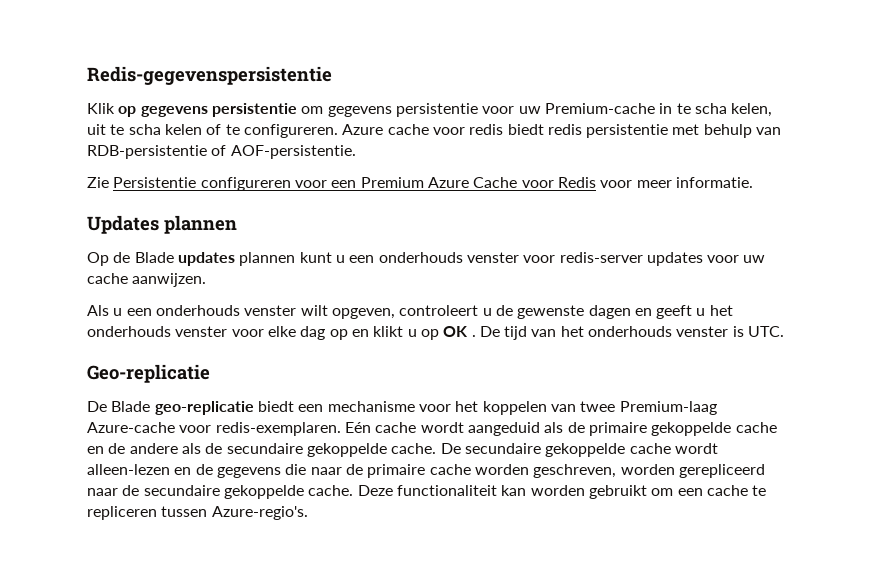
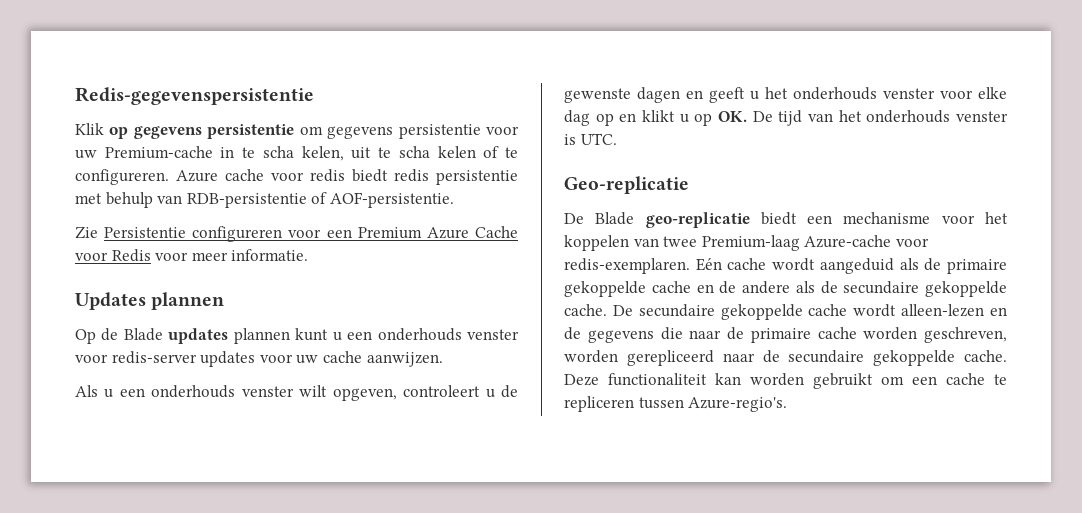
[443,326,476,337] OK . -> [718,111,747,122] OK.

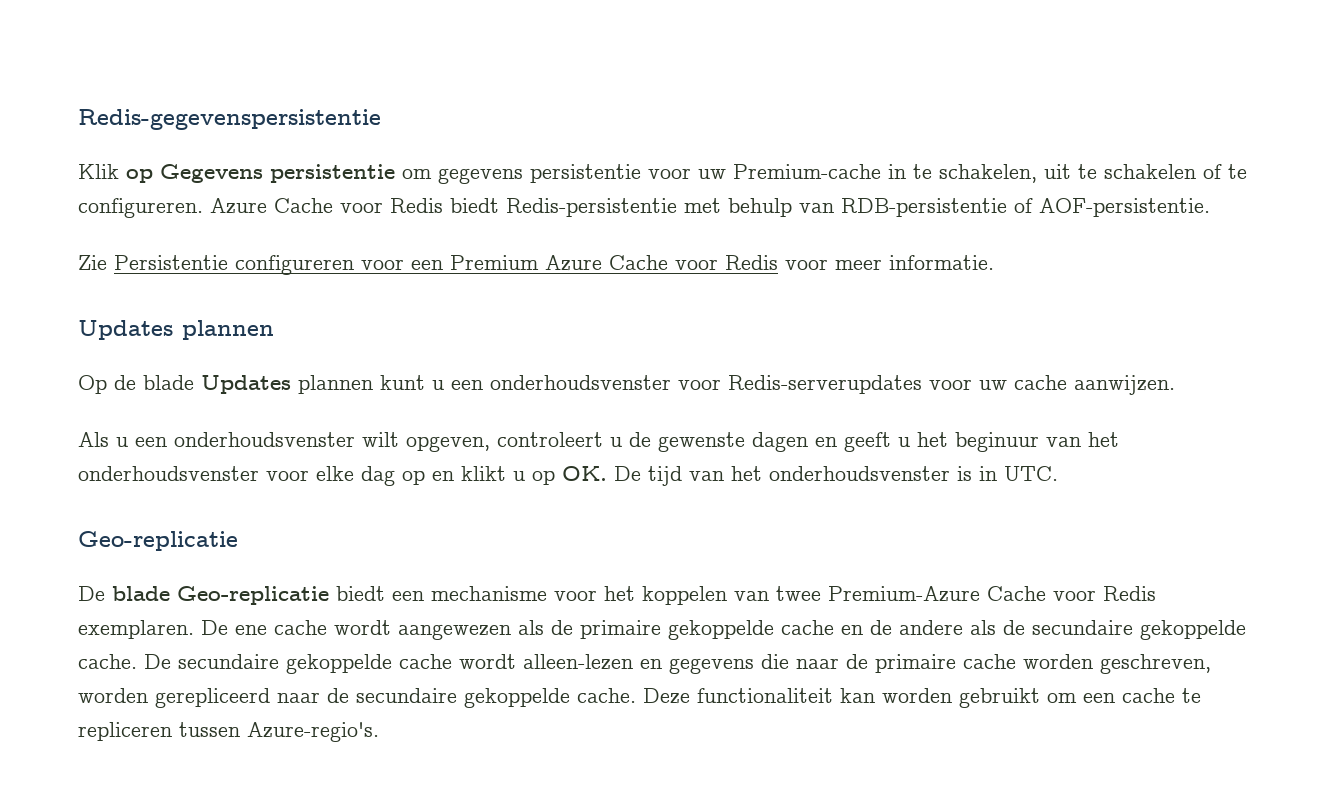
[133,126,202,139] gegevens -> [160,164,263,183] Gegevens
[262,146,519,161] [75,169,518,185] scha kelen, uit te scha kelen of te configureren. Azure cache voor redis biedt redis persistentie -> [939,164,1247,183] [78,198,677,218] schakelen, uit te schakelen of te configureren. Azure Cache voor Redis biedt Redis-persistentie
[123,328,229,344] Blade updates -> [143,375,291,394] blade Updates
[377,328,519,341] [75,351,256,367] onderhouds venster voor redis-server updates -> [490,375,922,394] onderhoudsvenster voor Redis-serverupdates
[151,385,294,398] onderhouds venster -> [174,432,355,447] onderhoudsvenster
[793,87,935,100] onderhouds venster -> [955,432,1119,452] [78,466,259,481] beginuur van het onderhoudsvenster
[866,110,1008,123] [564,134,576,145] onderhouds venster is -> [769,466,997,481] onderhoudsvenster is in
[595,212,750,228] Blade geo-replicatie -> [112,586,329,605] blade Geo-replicatie
[701,235,929,251] [564,258,894,274] Premium-laag Azure-cache voor redis-exemplaren. Eén cache wordt aangeduid -> [828,586,1156,602] [78,620,511,640] Premium-Azure Cache voor Redis exemplaren. De ene cache wordt aangewezen
[564,327,581,340] de -> (662, 664) none

